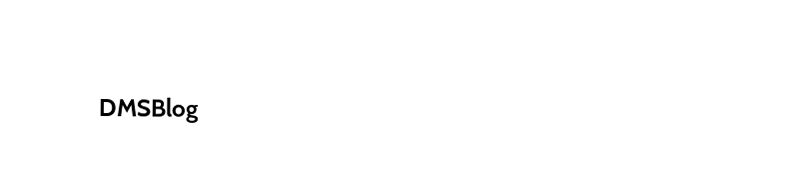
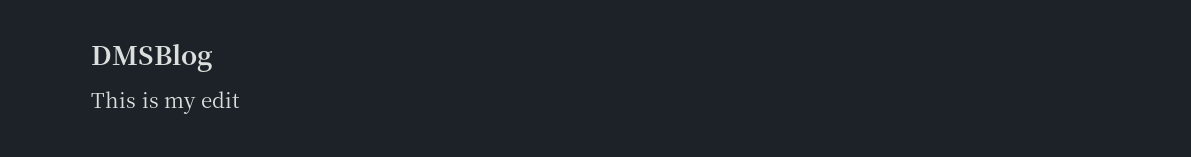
(199, 109) none -> [91,91,240,114] // This is my edit

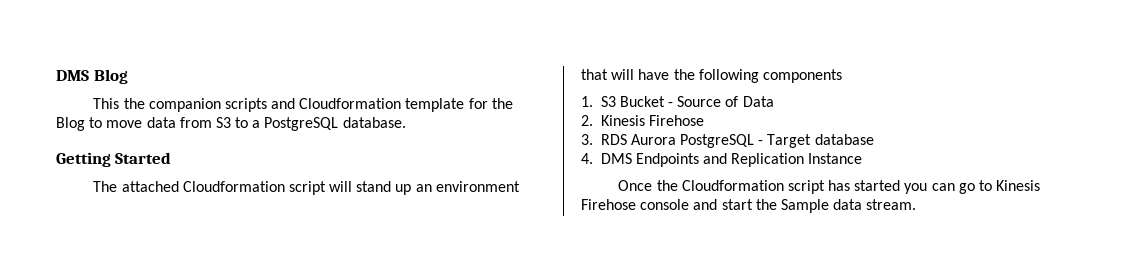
[91,44,213,72] DMSBlog -> [56,69,128,84] DMS Blog
[141,91,240,114] is my edit -> [123,98,513,112] [56,117,406,131] [56,152,172,167] [93,181,520,195] [581,69,842,83] [581,96,774,107] [581,115,704,126] [581,134,874,148] [581,153,863,167] [618,180,1041,194] [581,199,917,213] the companion scripts and Cloudformation template for the Blog to move data from S3 to a PostgreSQL database. // Getting Started // The attached Cloudformation script will stand up an environment that will have the following components // 1. S3 Bucket - Source of Data // 2. Kinesis Firehose // 3. RDS Aurora PostgreSQL - Target database // 4. DMS Endpoints and Replication Instance // Once the Cloudformation script has started you can go to Kinesis Firehose console and start the Sample data stream.

